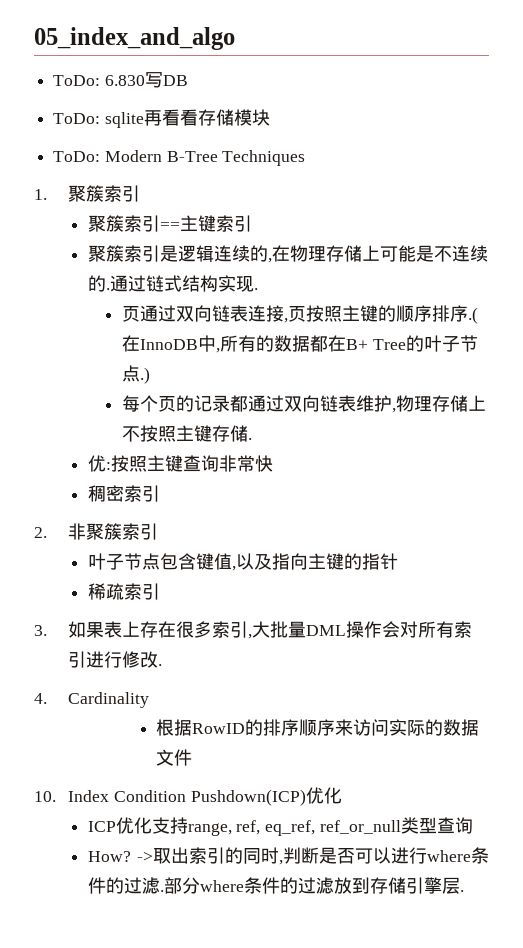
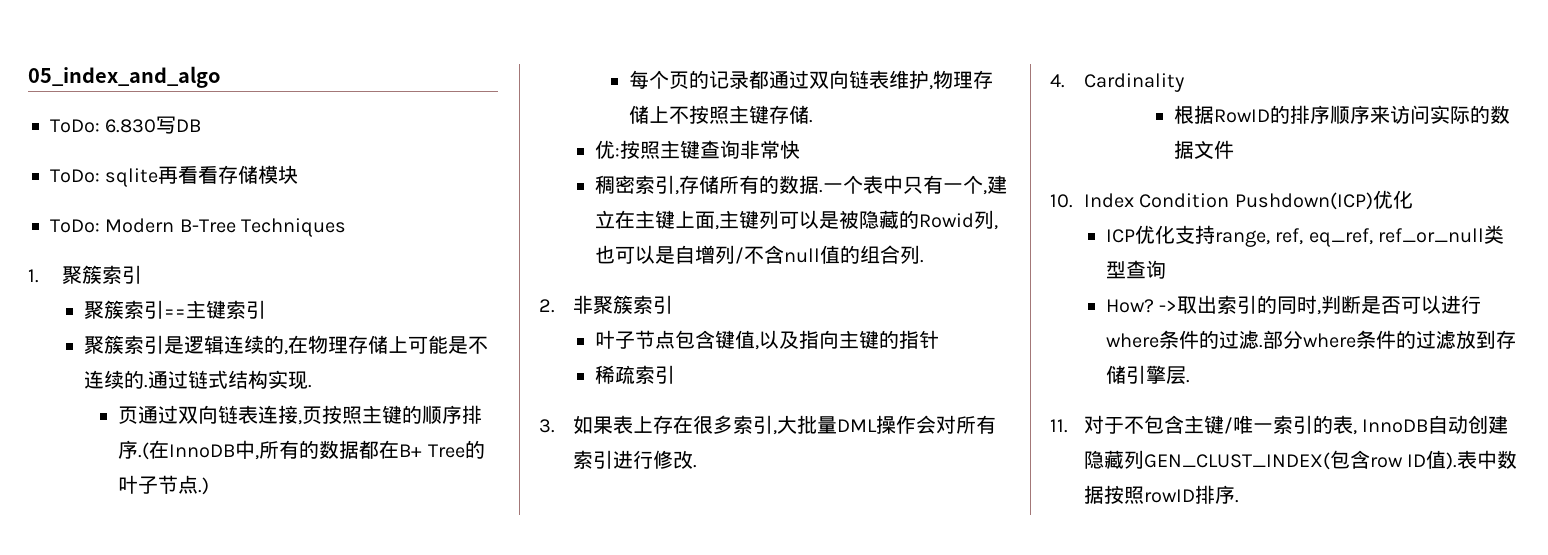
(160, 493) none -> [675,175,1008,195] [595,210,999,230] [595,245,925,264] ,存储所有的数据.一个表中只有一个,建立在主键上面,主键列可以是被隐藏的Rowid列,也可以是自增列/不含null值的组合列.
(464, 891) none -> [1050,415,1509,435] [1084,450,1518,470] [1084,485,1240,504] // 11.对于不包含主键/唯一索引的表, InnoDB自动创建隐藏列GEN_CLUST_INDEX(包含row ID值).表中数据按照rowID排序.

